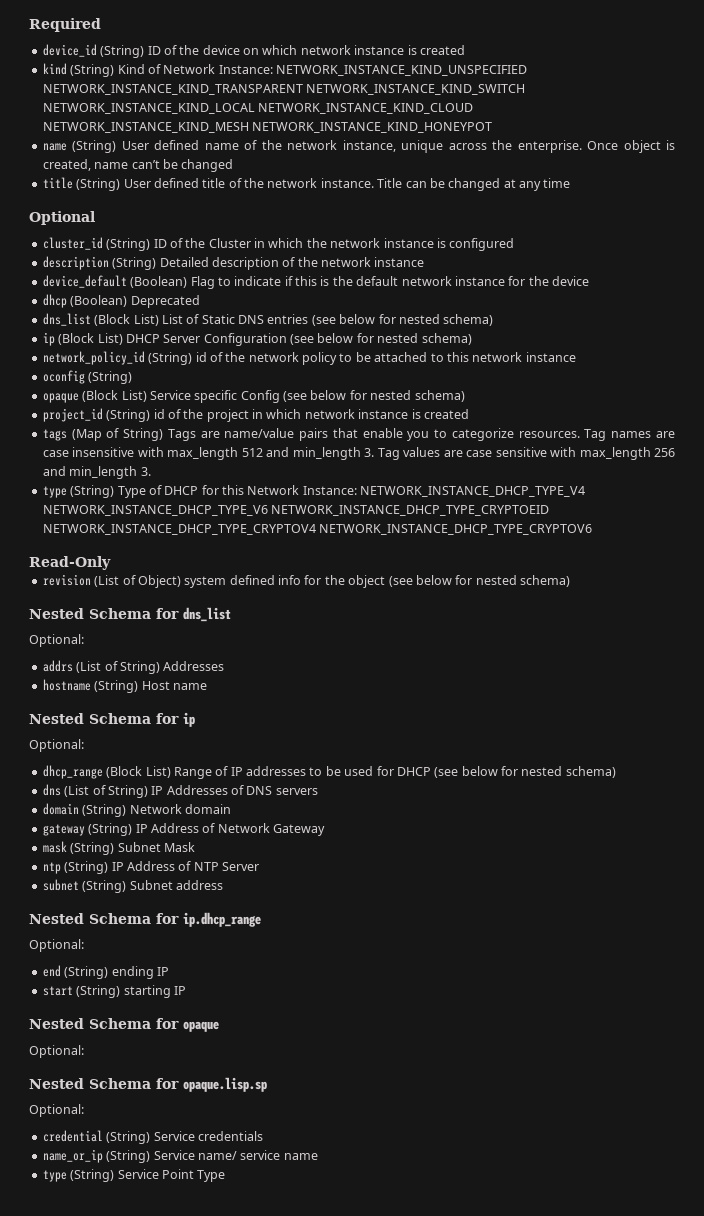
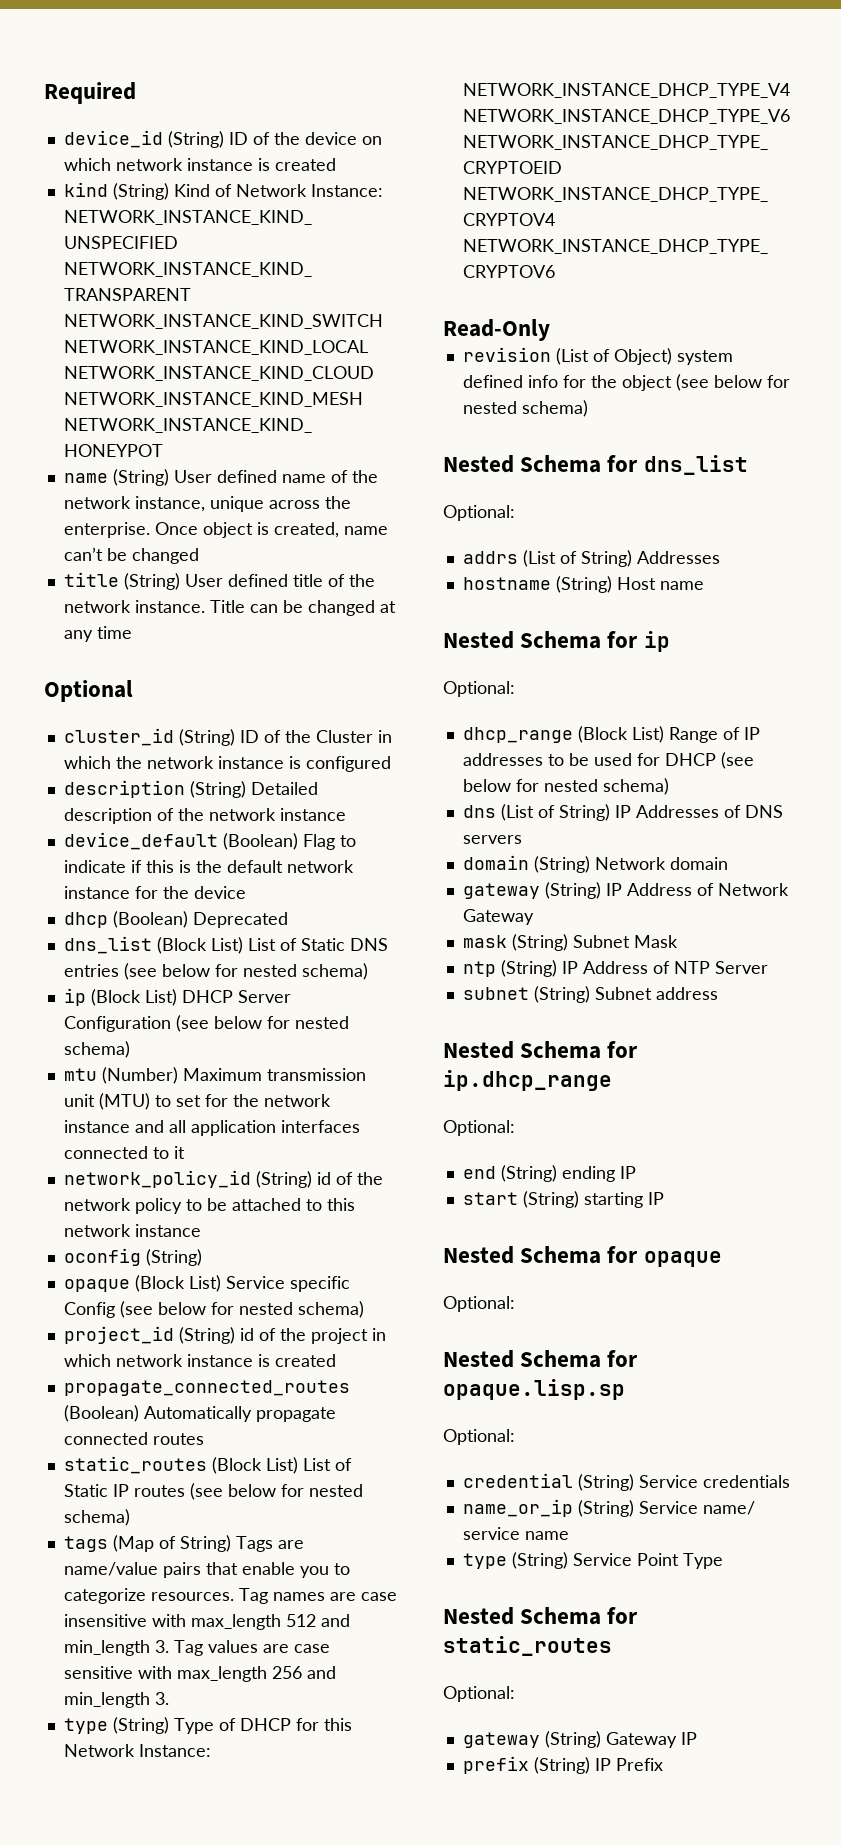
(472, 339) none -> [63,1067,366,1084] [63,1093,331,1110] [63,1120,360,1136] [63,1146,185,1159] // mtu (Number) Maximum transmission unit (MTU) to set for the network instance and all application interfaces connected to it
(469, 414) none -> [63,1380,350,1396] [63,1405,336,1422] [63,1432,204,1445] [63,1456,352,1474] [63,1483,363,1500] [63,1509,130,1526] // propagate_connected_routes (Boolean) Automatically propagate connected routes // static_routes (Block List) List of Static IP routes (see below for nested schema)
(226, 1176) none -> [443,1607,639,1625] [443,1636,612,1656] [443,1686,515,1702] [462,1731,697,1748] [462,1756,663,1774] // Nested Schema for static_routes // Optional: // gateway (String) Gateway IP // prefix (String) IP Prefix

